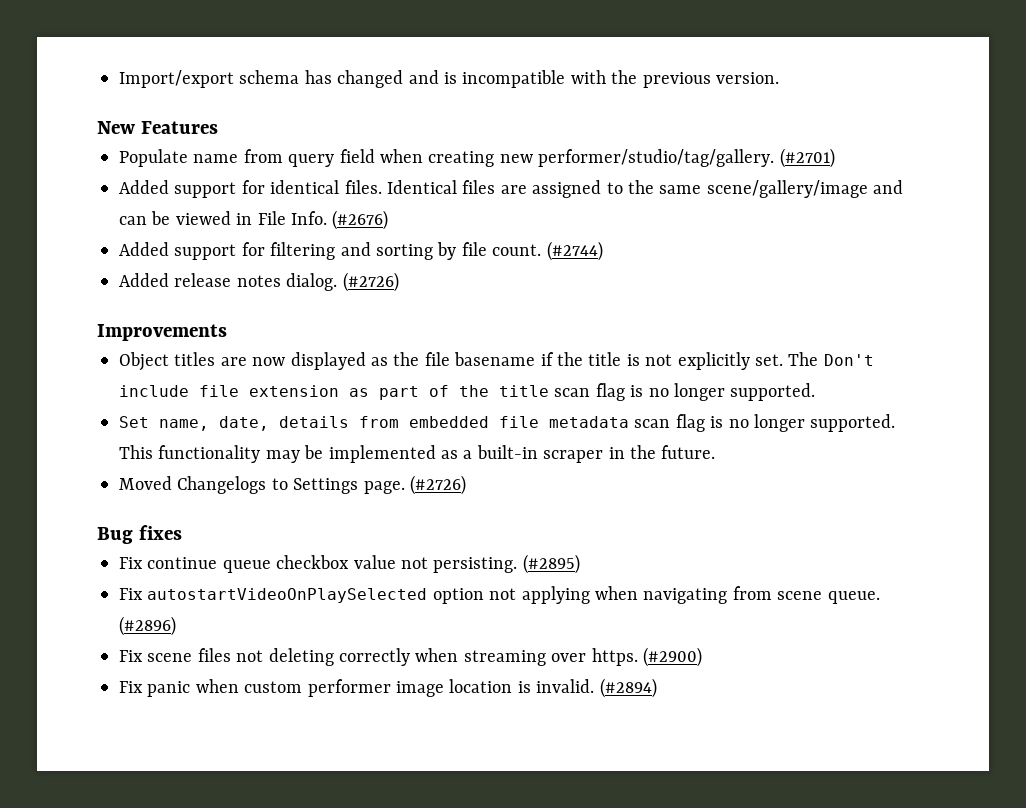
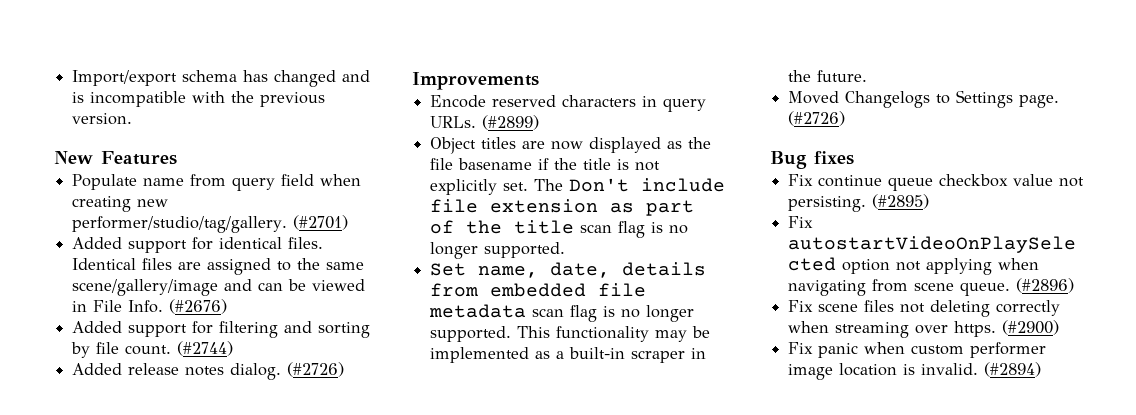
(227, 332) none -> [430,95,707,112] [430,115,540,130] // Encode reserved characters in query URLs. (#2899)

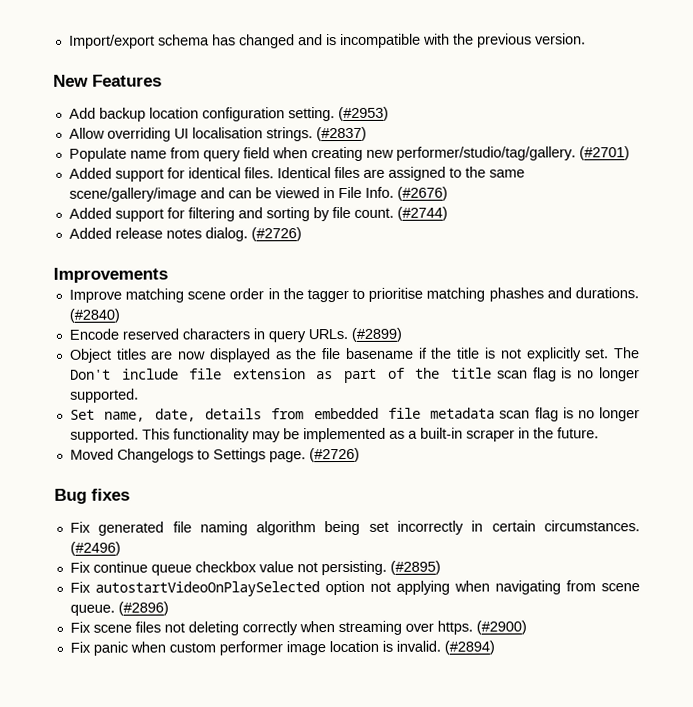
(177, 158) none -> [68,106,389,122] [68,126,367,142] // Add backup location configuration setting. (#2953) // Allow overriding UI localisation strings. (#2837)
(539, 81) none -> [68,287,639,303] [68,308,120,323] // Improve matching scene order in the tagger to prioritise matching phashes and durations. (#2840)
(854, 158) none -> [69,520,640,536] [69,541,121,556] // Fix generated file naming algorithm being set incorrectly in certain circumstances. (#2496)

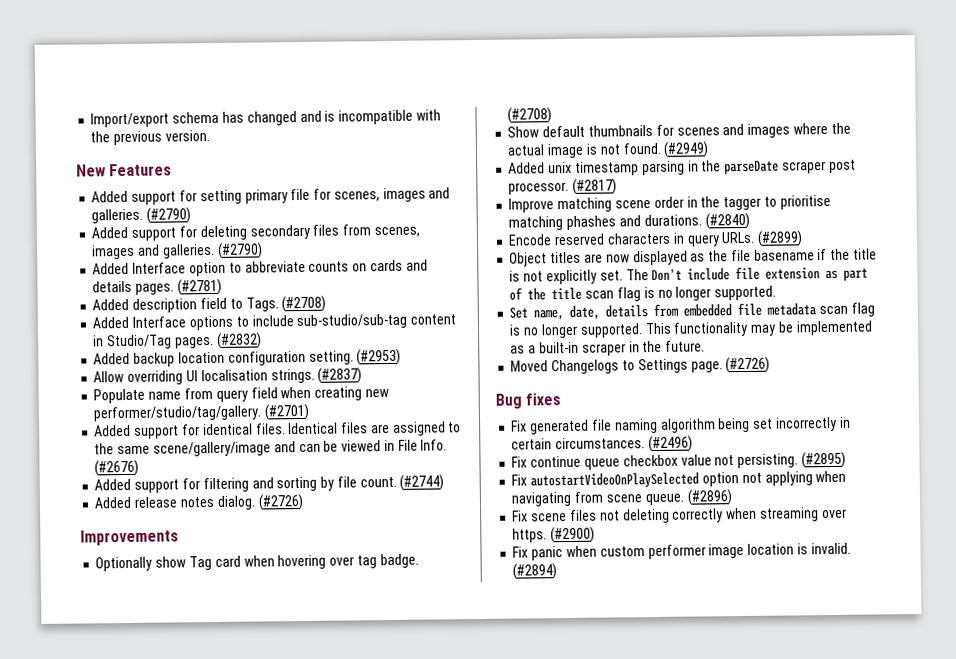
[68,107,96,119] Add -> [91,187,451,205] [91,207,192,224] [91,224,420,241] [92,242,263,260] [92,259,428,277] [92,278,222,296] [92,295,327,313] [92,313,457,331] [93,332,262,350] [93,352,131,365] Added support for setting primary file for scenes, images and galleries. (#2790) // Added support for deleting secondary files from scenes, images and galleries. (#2790) // Added Interface option to abbreviate counts on cards and details pages. (#2781) // Added description field to Tags. (#2708) // Added Interface options to include sub-studio/sub-tag content in Studio/Tag pages. (#2832) // Added
(168, 275) none -> [95,553,419,572] [507,107,553,124] [507,122,851,138] [507,141,710,159] [508,159,856,176] [508,178,618,195] // Optionally show Tag card when hovering over tag badge. (#2708) // Show default thumbnails for scenes and images where the actual image is not found. (#2949) // Added unix timestamp parsing in the parseDate scraper post processor. (#2817)

